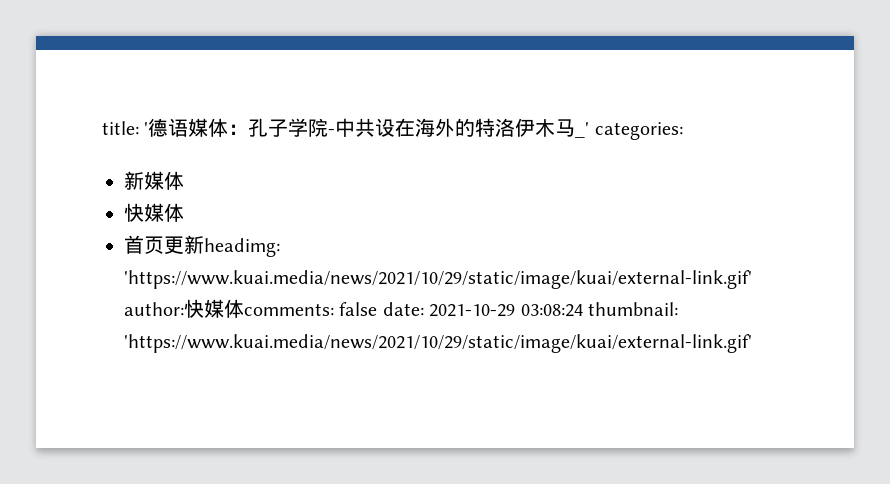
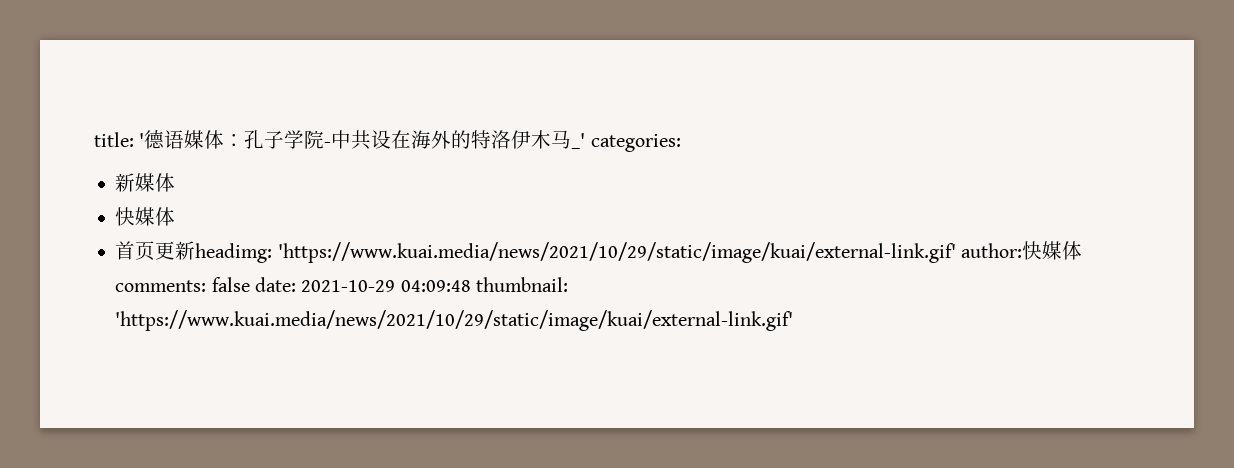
[520,304,583,317] 03:08:24 -> [400,280,471,292] 04:09:48

